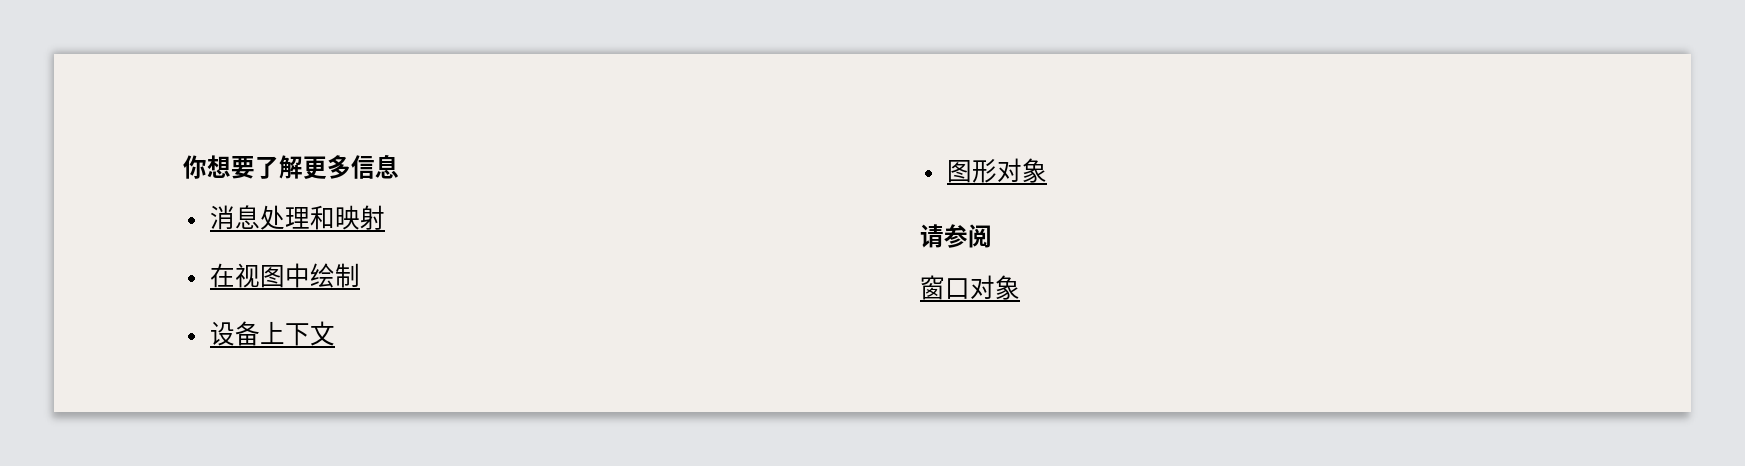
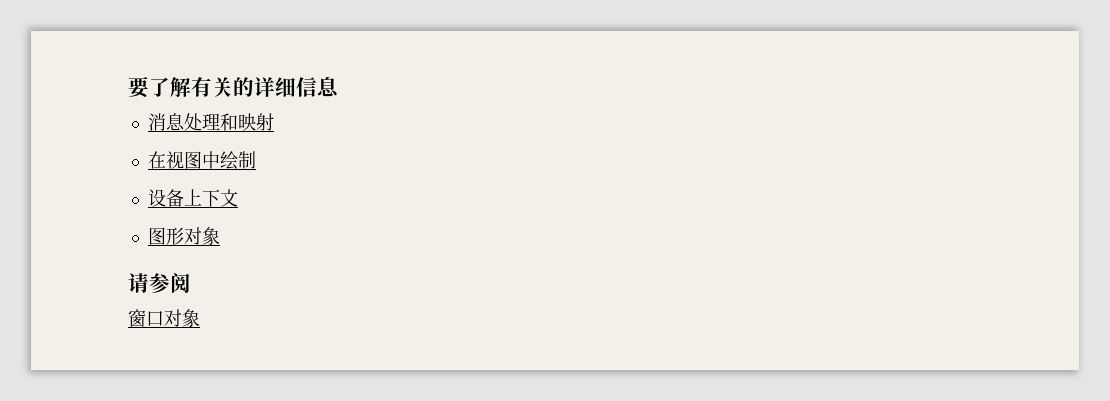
[183,155,351,179] 你想要了解更多 -> [128,77,296,98] 要了解有关的详细

